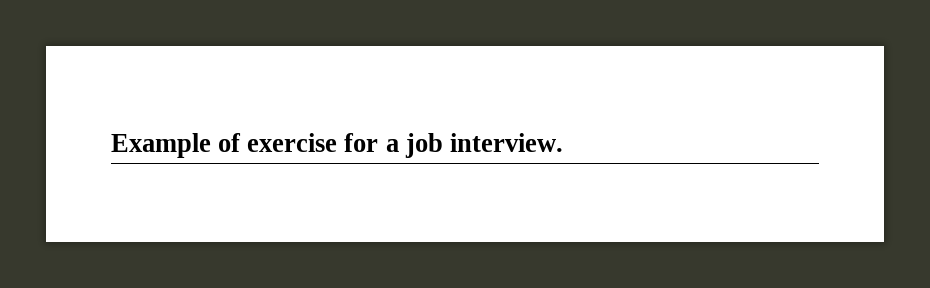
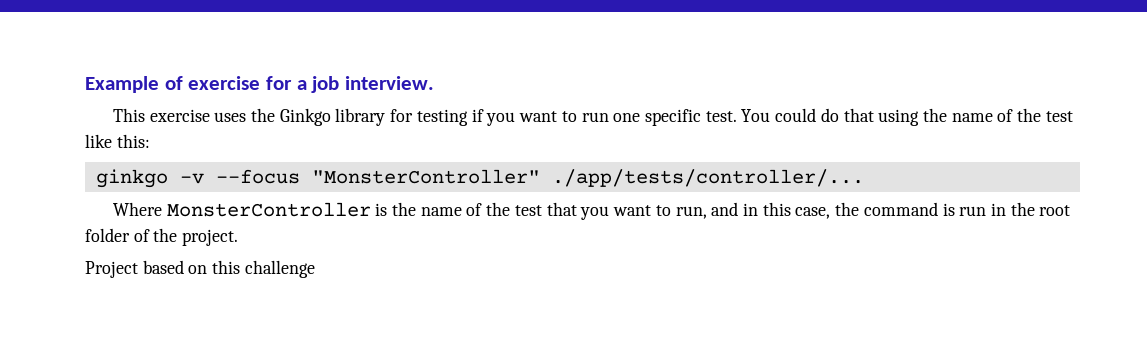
(563, 142) none -> [112,108,1073,126] [85,134,150,148] [95,169,864,188] [112,202,1071,220] [85,228,239,246] [85,260,315,278] // This exercise uses the Ginkgo library for testing if you want to run one specific test. You could do that using the name of the test like this: // ginkgo -v --focus "MonsterController" ./app/tests/controller/... // Where MonsterController is the name of the test that you want to run, and in this case, the command is run in the root folder of the project. // Project based on this challenge

